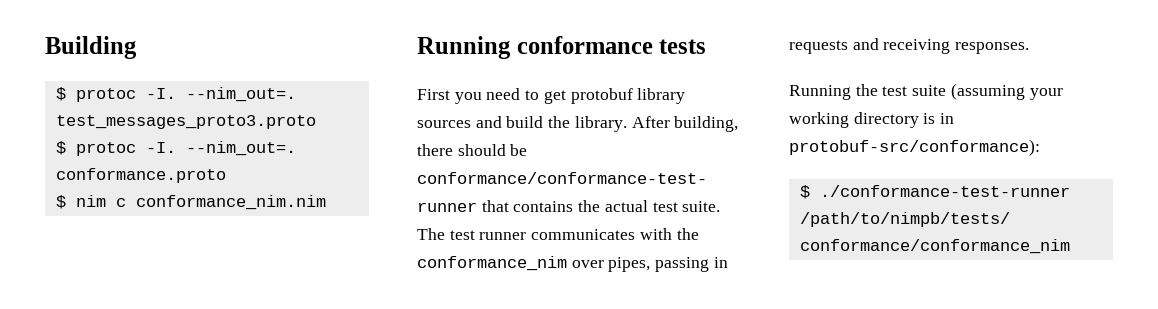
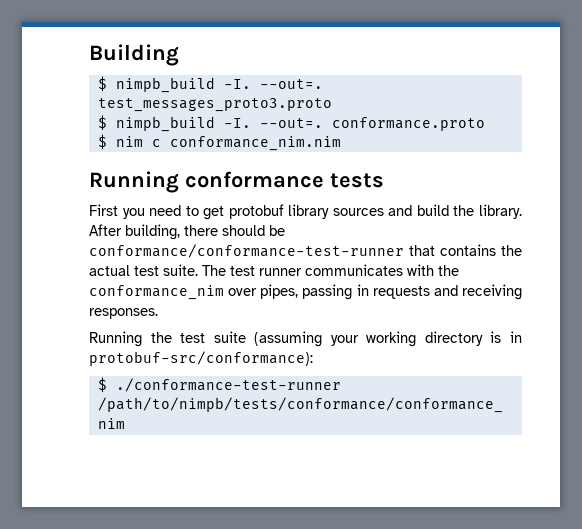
[75,87,296,102] protoc -I. --nim_out=. -> [115,77,323,93] nimpb_build -I. --out=.
[75,141,296,156] protoc -I. --nim_out=. -> [115,116,323,132] nimpb_build -I. --out=.

